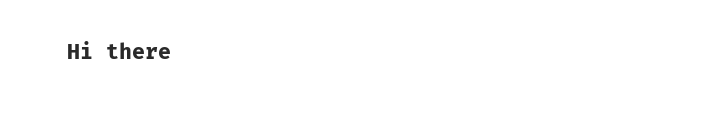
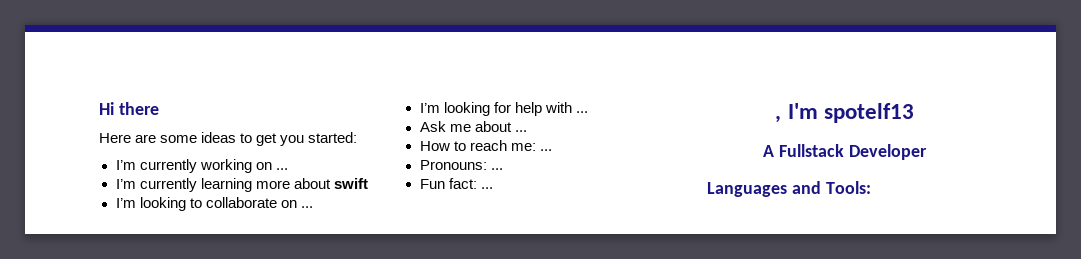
(171, 50) none -> [99,132,358,146] [115,159,288,173] [115,178,368,192] [115,197,313,211] [419,102,588,116] [419,121,527,132] [419,140,552,151] [419,160,503,170] [419,178,493,189] [775,103,914,123] [763,144,927,160] [707,181,871,197] // Here are some ideas to get you started: // I’m currently working on ... // I’m currently learning more about swift // I’m looking to collaborate on ... // I’m looking for help with ... // Ask me about ... // How to reach me: ... // Pronouns: ... // Fun fact: ... // , I'm spotelf13 // A Fullstack Developer // Languages and Tools:

